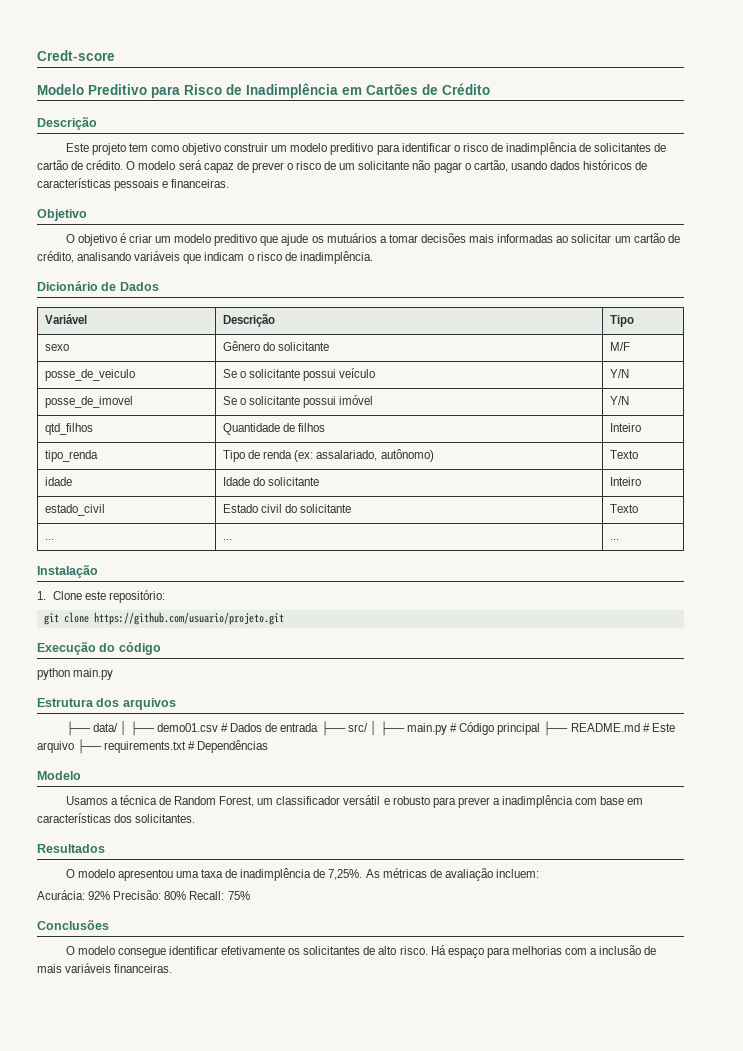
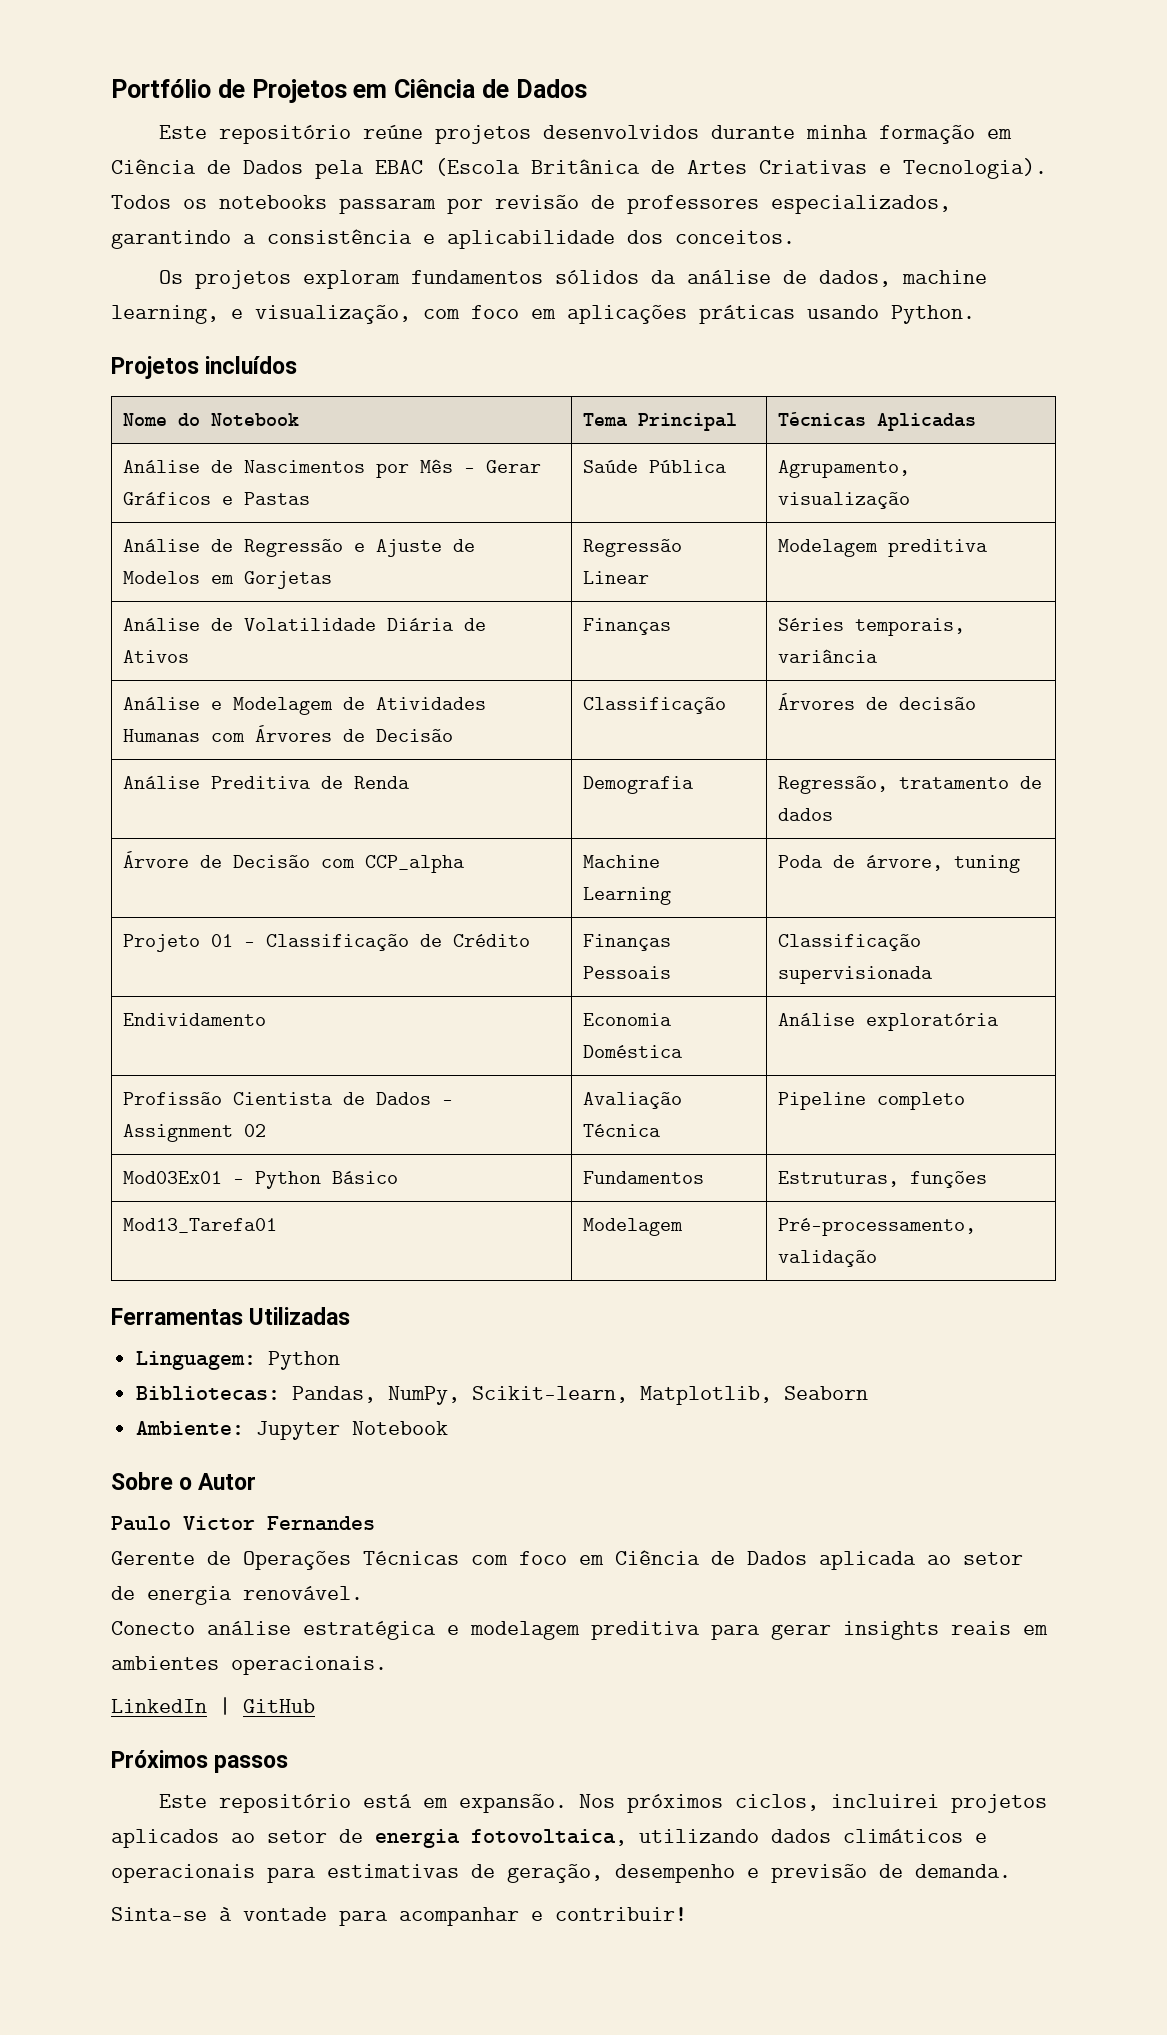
[37,50,115,61] [37,83,490,98] [37,117,97,130] [65,142,667,155] [37,160,648,173] [37,178,230,191] [37,209,87,221] [65,233,680,246] [37,251,373,264] [37,281,159,291] [45,314,88,324] [223,314,276,327] [610,315,635,327] [45,344,70,351] [223,341,330,351] [610,342,631,351] [45,369,136,381] [223,368,376,381] [610,369,630,378] [45,396,134,408] [223,395,374,408] [610,396,630,405] [45,423,94,435] [223,423,326,435] [610,423,642,432] [45,450,99,462] [223,449,434,462] [610,450,639,459] [45,477,73,486] [223,477,320,486] [610,477,642,486] [45,504,106,516] [223,504,352,513] [610,504,639,513] [45,539,55,540] [223,539,233,540] [610,539,620,540] [37,565,98,578] [37,590,165,603] [43,612,284,625] [37,642,161,655] [37,668,114,680] [37,698,176,710] [65,721,675,736] [37,739,269,754] [37,771,81,780] [65,795,644,808] [37,813,196,823] [37,844,105,853] [65,868,539,881] [37,890,250,900] [37,920,109,930] [65,945,657,958] [37,963,173,973] Credt-score // Modelo Preditivo para Risco de Inadimplência em Cartões de Crédito // Descrição // Este projeto tem como objetivo construir um modelo preditivo para identificar o risco de inadimplência de solicitantes de cartão de crédito. O modelo será capaz de prever o risco de um solicitante não pagar o cartão, usando dados históricos de características pessoais e financeiras. // Objetivo // O objetivo é criar um modelo preditivo que ajude os mutuários a tomar decisões mais informadas ao solicitar um cartão de crédito, analisando variáveis que indicam o risco de inadimplência. // Dicionário de Dados // Variável | Descrição | Tipo // sexo | Gênero do solicitante | M/F // posse_de_veiculo | Se o solicitante possui veículo | Y/N // posse_de_imovel | Se o solicitante possui imóvel | Y/N // qtd_filhos | Quantidade de filhos | Inteiro // tipo_renda | Tipo de renda (ex: assalariado, autônomo) | Texto // idade | Idade do solicitante | Inteiro // estado_civil | Estado civil do solicitante | Texto // ... | ... | ... // Instalação // 1. Clone este repositório: // git clone https://github.com/usuario/projeto.git // Execução do código // python main.py // Estrutura dos arquivos // ├── data/ │ ├── demo01.csv # Dados de entrada ├── src/ │ ├── main.py # Código principal ├── README.md # Este arquivo ├── requirements.txt # Dependências // Modelo // Usamos a técnica de Random Forest, um classificador versátil e robusto para prever a inadimplência com base em características dos solicitantes. // Resultados // O modelo apresentou uma taxa de inadimplência de 7,25%. As métricas de avaliação incluem: // Acurácia: 92% Precisão: 80% Recall: 75% // Conclusões // O modelo consegue identificar efetivamente os solicitantes de alto risco. Há espaço para melhorias com a inclusão de mais variáveis financeiras. -> [111,79,587,103] [158,125,1012,144] [111,158,1047,179] [111,195,951,214] [111,229,795,249] [158,270,987,289] [111,305,975,324] [111,356,298,379] [122,413,299,426] [582,413,737,431] [777,412,976,431] [122,459,541,478] [122,492,310,505] [582,460,726,473] [777,460,910,478] [777,492,910,509] [122,539,475,557] [122,571,332,589] [582,539,682,557] [582,571,649,584] [777,539,987,557] [122,618,486,631] [122,650,189,663] [582,618,671,635] [777,618,965,636] [777,649,877,663] [122,697,486,715] [122,725,453,742] [582,697,726,714] [777,693,976,710] [122,776,409,789] [582,776,693,794] [777,776,1042,794] [777,808,833,821] [122,851,464,873] [582,855,660,868] [582,887,671,905] [777,855,1020,873] [122,934,530,952] [582,934,671,951] [582,966,671,979] [777,934,921,951] [777,966,932,984] [122,1013,266,1026] [582,1013,671,1026] [582,1045,682,1058] [777,1013,998,1031] [122,1092,453,1105] [122,1124,266,1142] [582,1092,682,1109] [582,1124,660,1137] [777,1092,965,1110] [122,1171,398,1189] [582,1171,704,1184] [777,1171,987,1188] [122,1218,277,1233] [582,1218,683,1236] [777,1218,976,1236] [777,1250,877,1267] [111,1307,351,1325] [136,1351,341,1370] [136,1386,869,1405] [136,1421,449,1440] [111,1472,257,1490] [111,1516,375,1531] [111,1550,1023,1570] [111,1586,363,1605] [111,1621,1048,1640] [111,1656,387,1675] [111,1697,315,1715] [111,1750,289,1773] [158,1794,1047,1813] [111,1829,987,1848] [111,1864,1011,1883] [111,1907,687,1926] Portfólio de Projetos em Ciência de Dados // Este repositório reúne projetos desenvolvidos durante minha formação em Ciência de Dados pela EBAC (Escola Britânica de Artes Criativas e Tecnologia). Todos os notebooks passaram por revisão de professores especializados, garantindo a consistência e aplicabilidade dos conceitos. // Os projetos exploram fundamentos sólidos da análise de dados, machine learning, e visualização, com foco em aplicações práticas usando Python. // Projetos incluídos // Nome do Notebook | Tema Principal | Técnicas Aplicadas // Análise de Nascimentos por Mês - Gerar Gráficos e Pastas | Saúde Pública | Agrupamento, visualização // Análise de Regressão e Ajuste de Modelos em Gorjetas | Regressão Linear | Modelagem preditiva // Análise de Volatilidade Diária de Ativos | Finanças | Séries temporais, variância // Análise e Modelagem de Atividades Humanas com Árvores de Decisão | Classificação | Árvores de decisão // Análise Preditiva de Renda | Demografia | Regressão, tratamento de dados // Árvore de Decisão com CCP_alpha | Machine Learning | Poda de árvore, tuning // Projeto 01 - Classificação de Crédito | Finanças Pessoais | Classificação supervisionada // Endividamento | Economia Doméstica | Análise exploratória // Profissão Cientista de Dados - Assignment 02 | Avaliação Técnica | Pipeline completo // Mod03Ex01 - Python Básico | Fundamentos | Estruturas, funções // Mod13_Tarefa01 | Modelagem | Pré-processamento, validação // Ferramentas Utilizadas // Linguagem: Python // Bibliotecas: Pandas, NumPy, Scikit-learn, Matplotlib, Seaborn // Ambiente: Jupyter Notebook // Sobre o Autor // Paulo Victor Fernandes // Gerente de Operações Técnicas com foco em Ciência de Dados aplicada ao setor de energia renovável. // Conecto análise estratégica e modelagem preditiva para gerar insights reais em ambientes operacionais. // LinkedIn | GitHub // Próximos passos // Este repositório está em expansão. Nos próximos ciclos, incluirei projetos aplicados ao setor de energia fotovoltaica, utilizando dados climáticos e operacionais para estimativas de geração, desempenho e previsão de demanda. // Sinta-se à vontade para acompanhar e contribuir!

